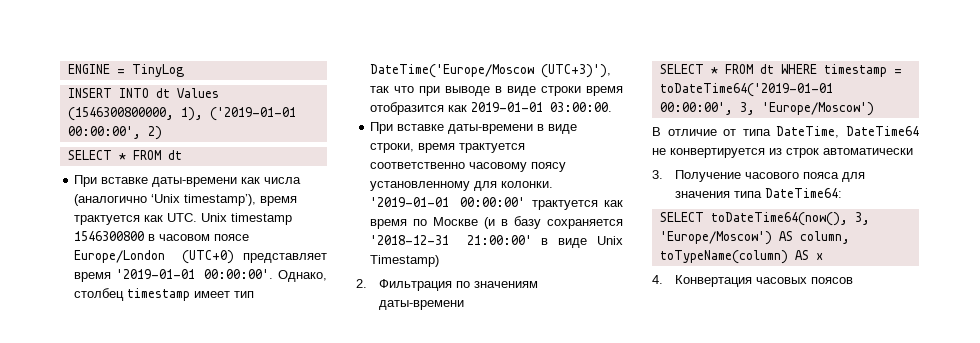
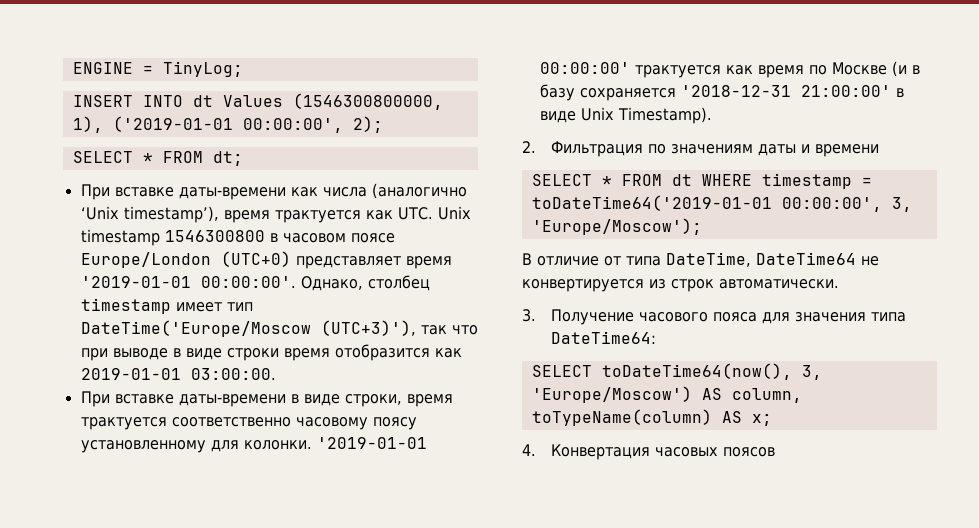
[131,64,184,77] TinyLog -> [162,61,243,77] TinyLog;
[147,126,162,140] [67,150,182,160] 2) // SELECT * FROM dt -> [352,116,383,133] [72,151,243,166] 2); // SELECT * FROM dt;
[370,255,440,267] Timestamp) -> [617,107,712,124] Timestamp).
[378,300,464,310] даты-времени -> [757,144,879,157] даты и времени
[761,102,874,116] 'Europe/Moscow') -> [531,218,702,235] 'Europe/Moscow');
[823,148,913,155] автоматически -> [719,279,839,289] автоматически.
[815,253,823,260] x -> [751,414,772,426] x;

